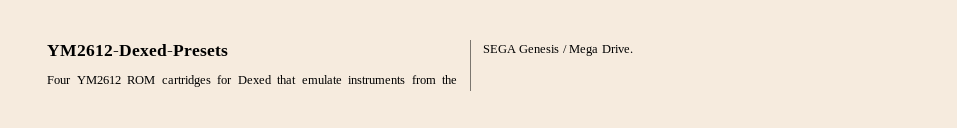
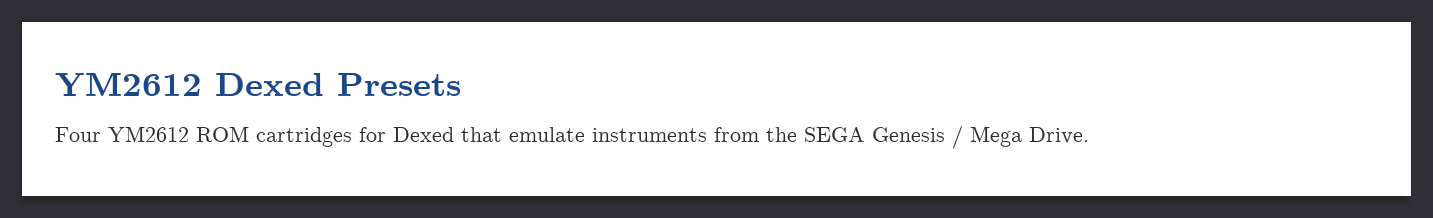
[47,44,228,56] YM2612-Dexed-Presets -> [55,72,461,97] YM2612 Dexed Presets

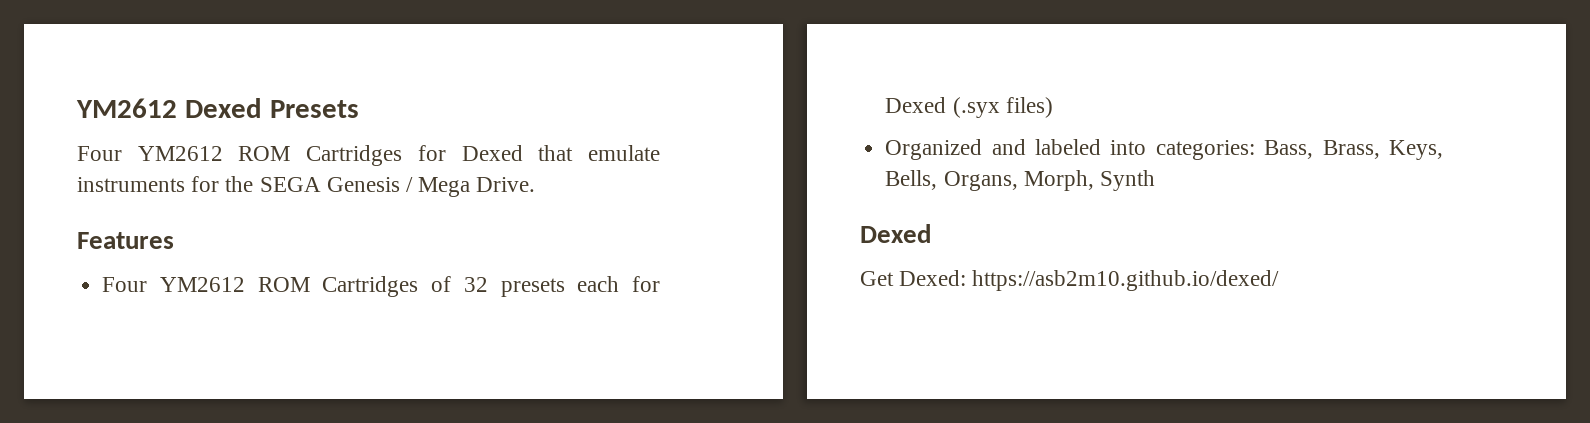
[256,127,352,147] cartridges -> [306,145,403,166] Cartridges
[714,127,759,142] from -> [191,176,220,192] for
(1089, 135) none -> [77,232,174,249] [102,276,660,297] [885,97,1053,118] [885,139,1443,160] [885,170,1155,191] [860,224,931,243] [860,270,1280,291] // Features // Four YM2612 ROM Cartridges of 32 presets each for Dexed (.syx files) // Organized and labeled into categories: Bass, Brass, Keys, Bells, Organs, Morph, Synth // Dexed // Get Dexed: https://asb2m10.github.io/dexed/

